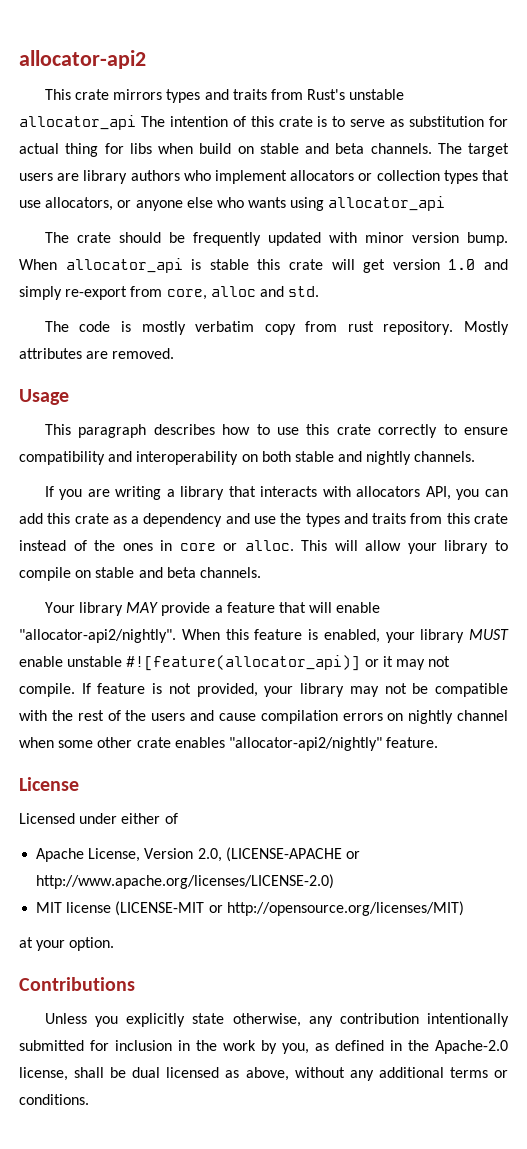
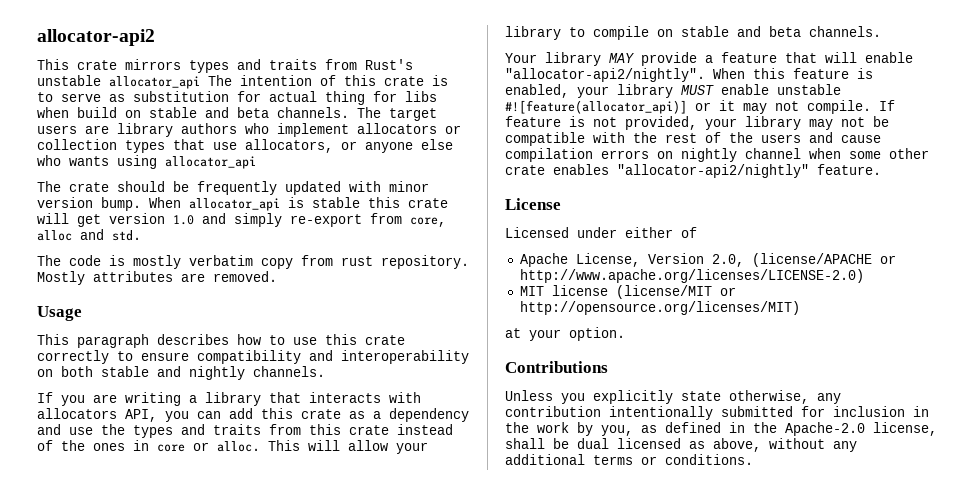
[225,847,342,862] (LICENSE-APACHE -> [751,253,872,267] (license/APACHE
[115,901,205,916] (LICENSE-MIT -> [615,285,712,299] (license/MIT

